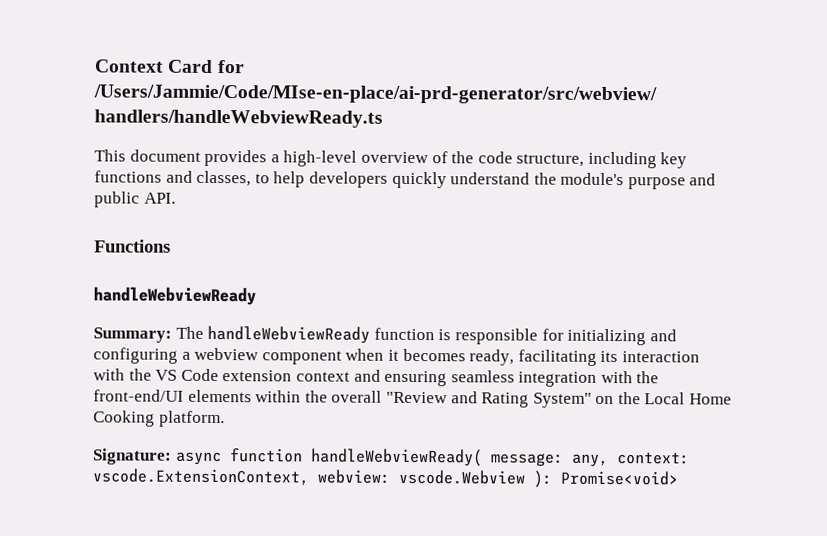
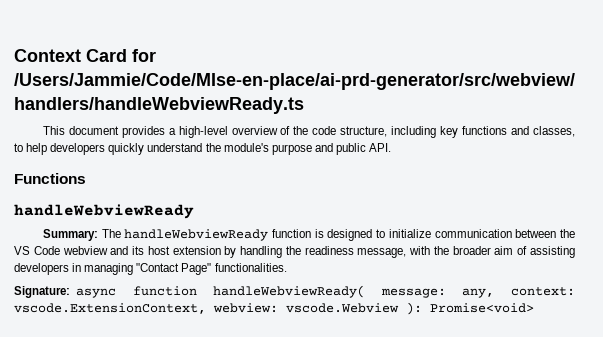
[454,328,677,346] [93,347,700,366] [93,368,660,387] [93,389,733,408] [93,410,225,428] responsible for initializing and configuring a webview component when it becomes ready, facilitating its interaction with the VS Code extension context and ensuring seamless integration with the front-end/UI elements within the overall "Review and Rating System" on the Local Home Cooking platform. -> [327,229,575,241] [14,246,575,258] [14,263,287,275] designed to initialize communication between the VS Code webview and its host extension by handling the readiness message, with the broader aim of assisting developers in managing "Contact Page" functionalities.

